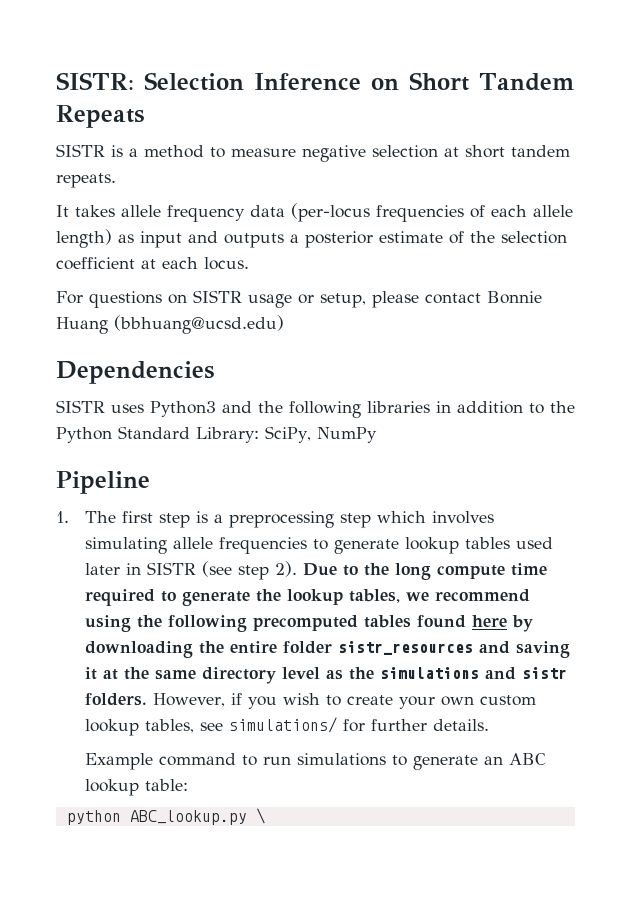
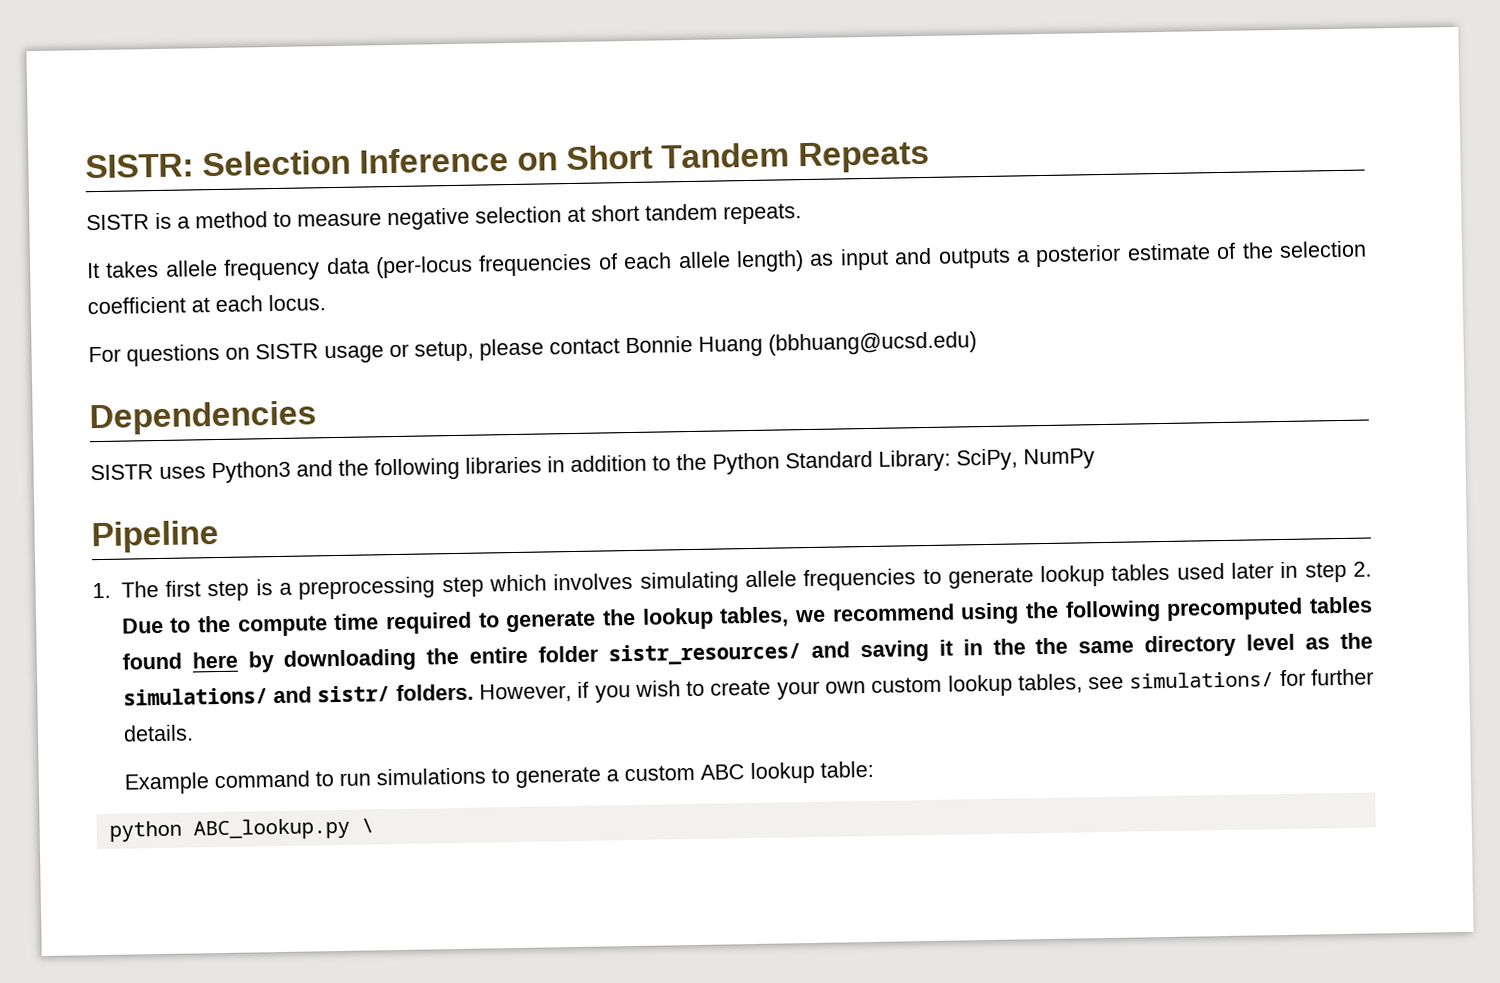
[146,561,297,580] SISTR (see step 2). -> [1304,561,1372,583] step 2.
[394,563,431,580] long -> (232, 624) none
[337,641,473,655] sistr_resources -> [608,642,802,666] sistr_resources/
[102,669,118,680] at -> [962,638,1026,656] in the
[379,667,567,680] simulations and sistr -> [122,685,391,706] simulations/ and sistr/
[483,756,503,765] an -> [605,764,695,782] a custom

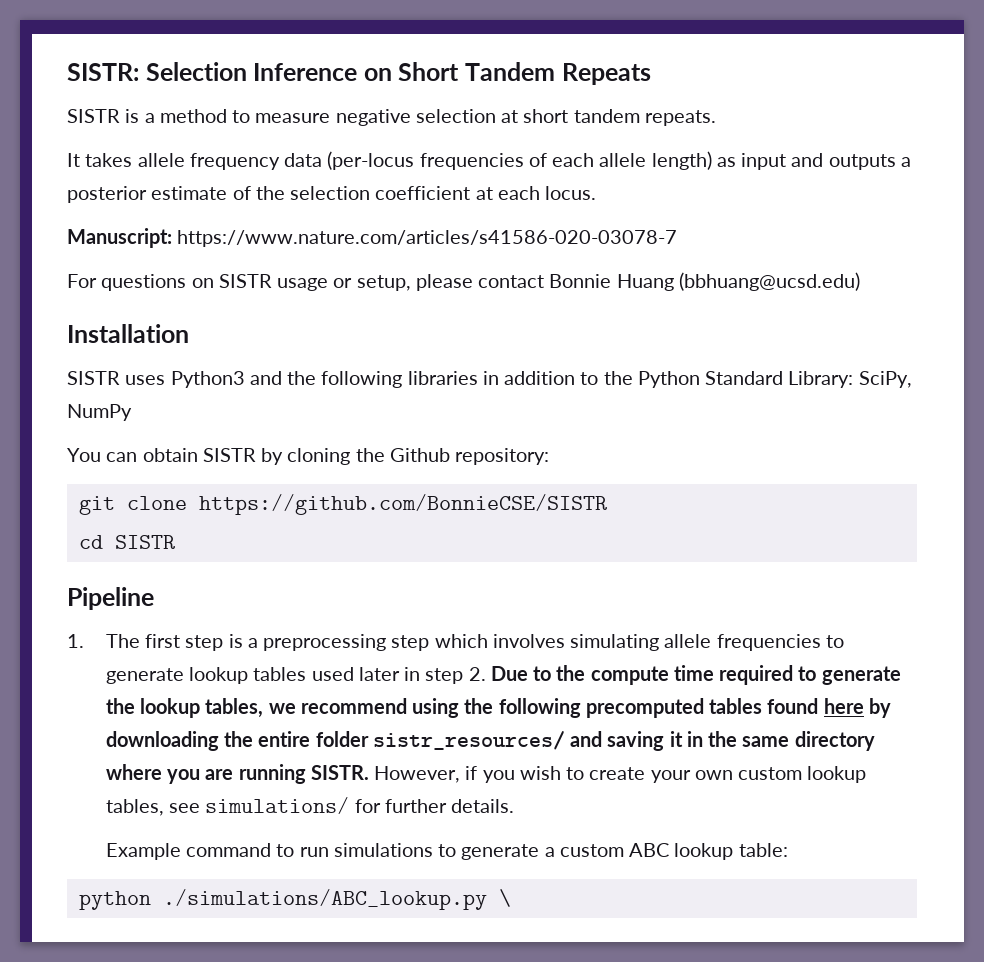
(326, 303) none -> [67,228,678,248] // Manuscript: https://www.nature.com/articles/s41586-020-03078-7
[89,400,317,436] Dependencies -> [67,324,189,343] Installation
(1095, 459) none -> [67,448,550,465] [78,494,607,515] [78,535,175,549] // You can obtain SISTR by cloning the Github repository: // git clone https://github.com/BonnieCSE/SISTR // cd SISTR
[1035,637,1069,655] the -> (738, 739) none
[1246,632,1374,651] [122,683,474,706] level as the simulations/ and sistr/ folders. -> [105,764,369,784] where you are running SISTR.
[192,817,350,841] ABC_lookup.py -> [162,889,487,910] ./simulations/ABC_lookup.py

